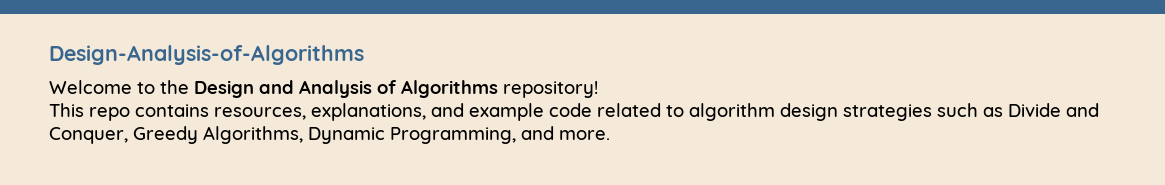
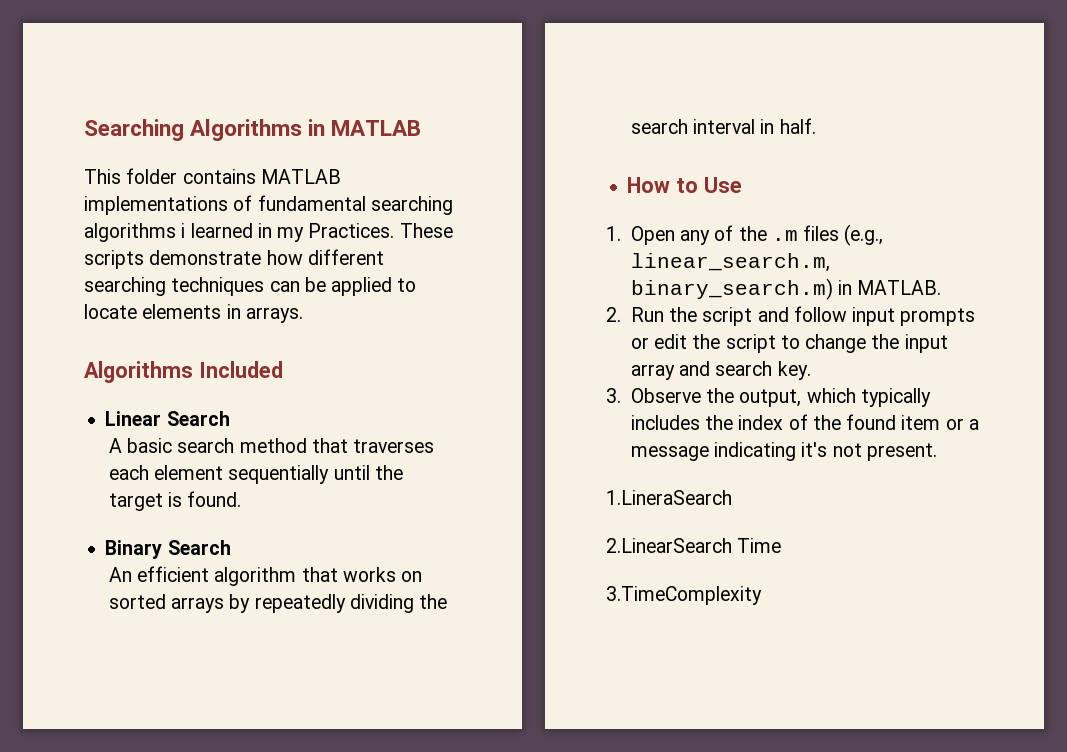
[49,45,364,65] [49,80,598,98] [49,103,1099,121] [49,126,610,144] Design-Analysis-of-Algorithms // Welcome to the Design and Analysis of Algorithms repository! // This repo contains resources, explanations, and example code related to algorithm design strategies such as Divide and Conquer, Greedy Algorithms, Dynamic Programming, and more. -> [84,119,422,141] [84,168,341,184] [84,195,453,215] [84,223,453,242] [84,249,384,269] [84,277,417,296] [84,304,303,323] [84,361,283,383] [105,411,230,426] [108,438,435,453] [108,465,403,484] [108,491,242,511] [105,540,231,559] [108,566,423,586] [108,594,448,613] [630,118,816,134] [627,177,743,193] [606,224,884,246] [630,253,830,272] [630,278,942,300] [606,306,976,326] [630,334,948,353] [630,361,811,380] [606,388,931,407] [630,414,979,430] [630,442,937,461] [606,490,732,505] [606,538,782,553] [606,586,762,605] Searching Algorithms in MATLAB // This folder contains MATLAB implementations of fundamental searching algorithms i learned in my Practices. These scripts demonstrate how different searching techniques can be applied to locate elements in arrays. // Algorithms Included // Linear Search // A basic search method that traverses each element sequentially until the target is found. // Binary Search // An efficient algorithm that works on sorted arrays by repeatedly dividing the search interval in half. // How to Use // 1. Open any of the .m files (e.g., linear_search.m, binary_search.m) in MATLAB. // 2. Run the script and follow input prompts or edit the script to change the input array and search key. // 3. Observe the output, which typically includes the index of the found item or a message indicating it's not present. // 1.LineraSearch // 2.LinearSearch Time // 3.TimeComplexity

